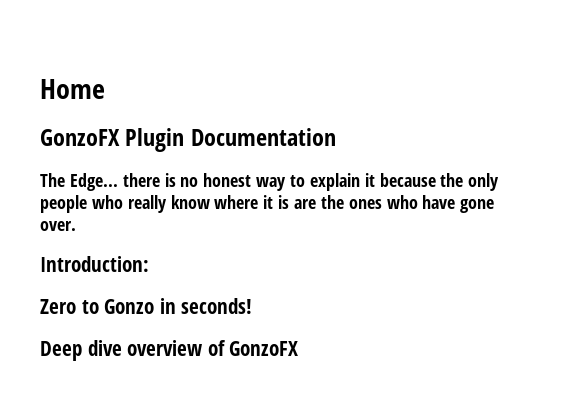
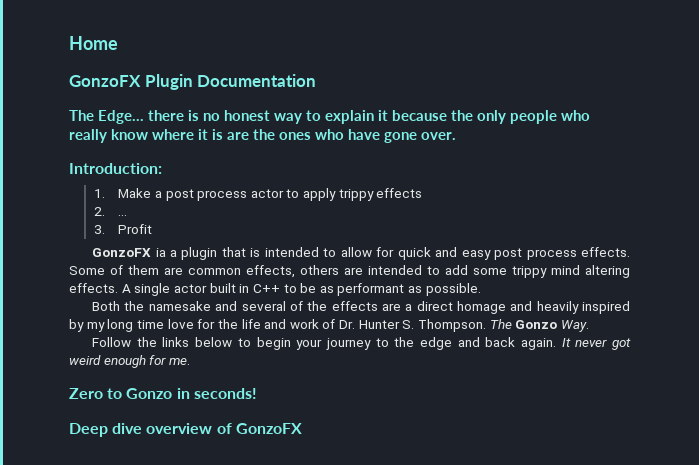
(149, 264) none -> [93,188,423,201] [93,207,128,216] [93,224,153,234] [92,247,630,260] [69,265,630,278] [69,283,481,296] [92,301,631,314] [69,319,589,332] [92,337,631,350] [69,355,190,368] // 1. Make a post process actor to apply trippy effects // 2. ... // 3. Profit // GonzoFX ia a plugin that is intended to allow for quick and easy post process effects. Some of them are common effects, others are intended to add some trippy mind altering effects. A single actor built in C++ to be as performant as possible. // Both the namesake and several of the effects are a direct homage and heavily inspired by my long time love for the life and work of Dr. Hunter S. Thompson. The Gonzo Way. // Follow the links below to begin your journey to the edge and back again. It never got weird enough for me.

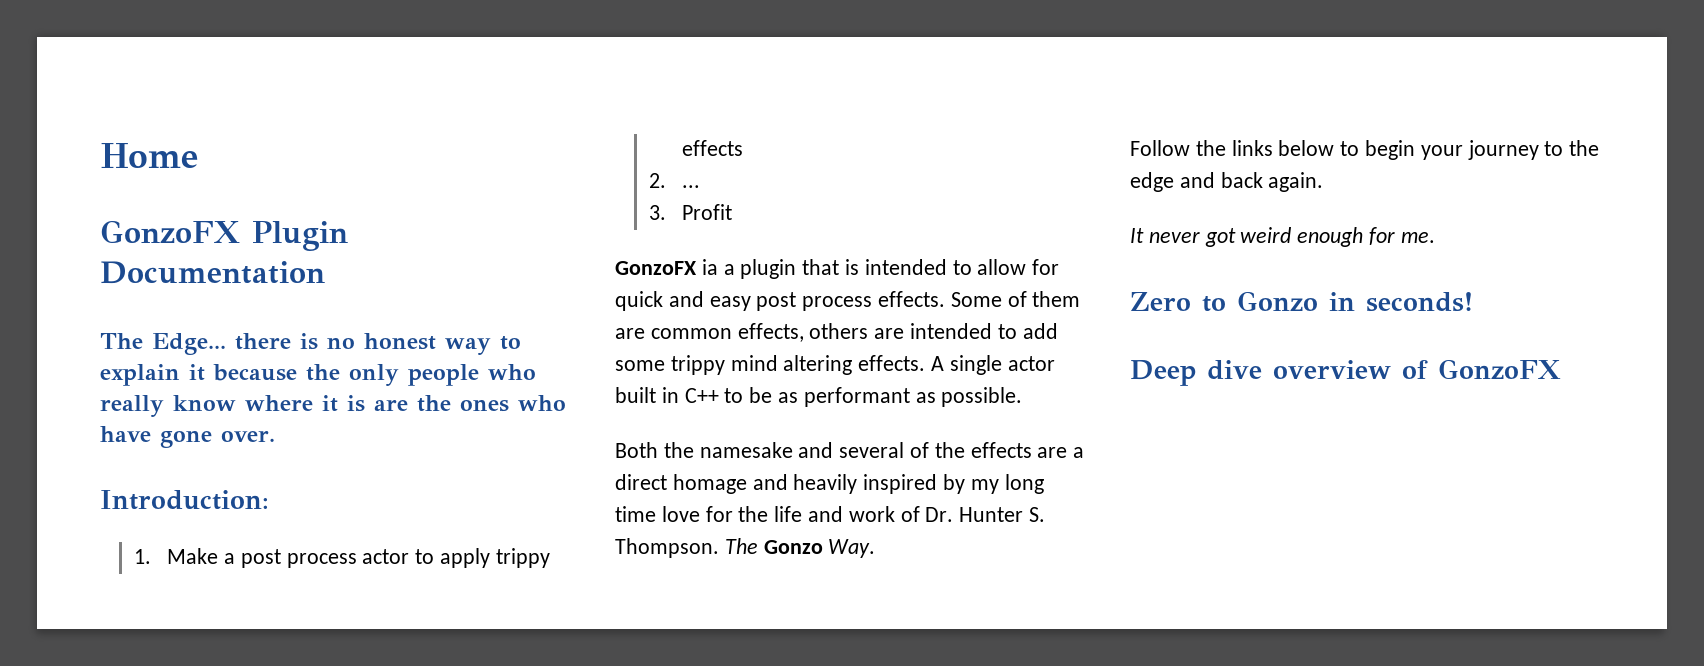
(556, 344) none -> (1324, 182) //

